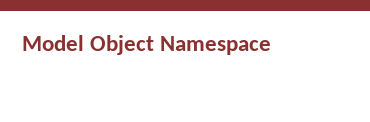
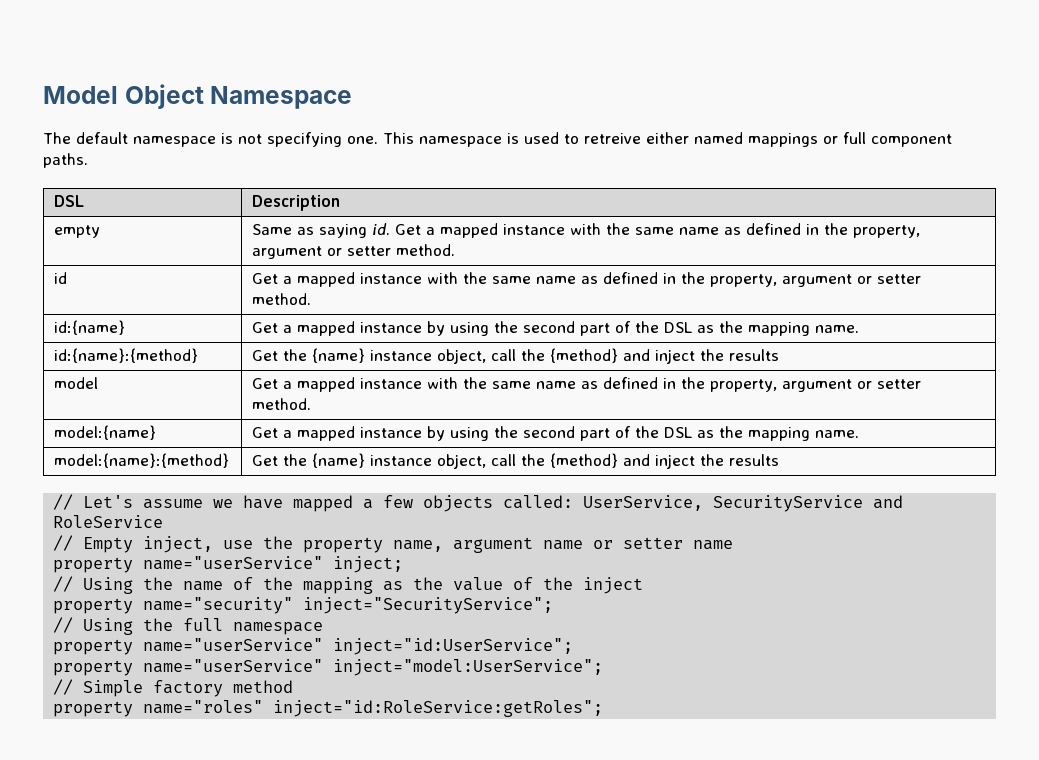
(272, 45) none -> [43,132,952,147] [43,153,88,168] [54,195,85,207] [252,195,341,211] [54,225,101,238] [252,223,921,238] [252,244,456,259] [54,272,68,284] [252,272,922,287] [252,293,312,305] [54,320,126,335] [252,321,860,336] [54,348,199,363] [252,348,780,364] [54,377,99,389] [252,377,922,392] [252,398,312,410] [54,425,157,440] [252,426,860,441] [54,453,230,468] [252,453,780,469] [53,494,904,512] [53,515,164,528] [53,535,734,553] [53,556,404,573] [53,576,644,594] [53,597,554,614] [53,617,324,635] [53,638,574,655] [53,659,604,676] [53,679,294,697] [53,700,604,717] // The default namespace is not specifying one. This namespace is used to retreive either named mappings or full component paths. // DSL | Description // empty | Same as saying id. Get a mapped instance with the same name as defined in the property, argument or setter method. // id | Get a mapped instance with the same name as defined in the property, argument or setter method. // id:{name} | Get a mapped instance by using the second part of the DSL as the mapping name. // id:{name}:{method} | Get the {name} instance object, call the {method} and inject the results // model | Get a mapped instance with the same name as defined in the property, argument or setter method. // model:{name} | Get a mapped instance by using the second part of the DSL as the mapping name. // model:{name}:{method} | Get the {name} instance object, call the {method} and inject the results // // Let's assume we have mapped a few objects called: UserService, SecurityService and RoleService // // Empty inject, use the property name, argument name or setter name // property name="userService" inject; // // Using the name of the mapping as the value of the inject // property name="security" inject="SecurityService"; // // Using the full namespace // property name="userService" inject="id:UserService"; // property name="userService" inject="model:UserService"; // // Simple factory method // property name="roles" inject="id:RoleService:getRoles";

